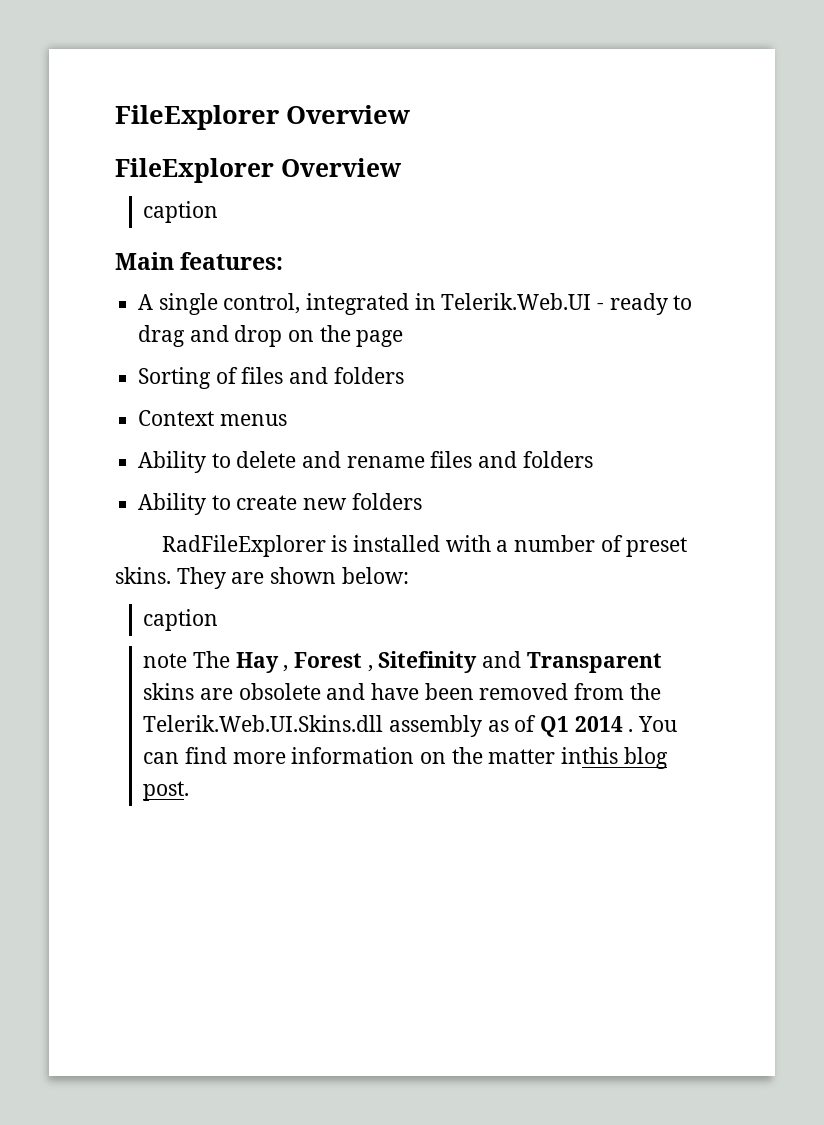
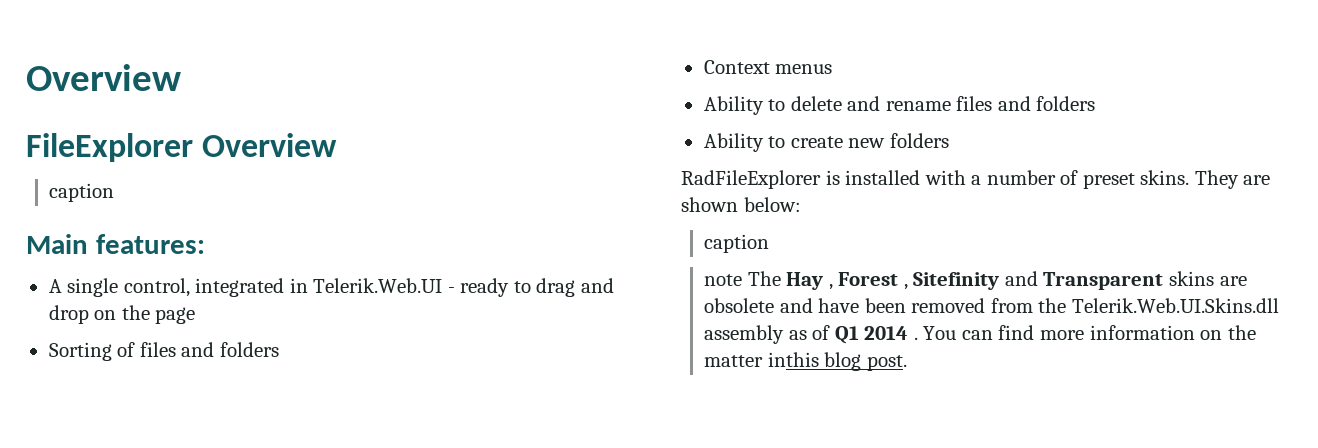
[115,105,279,130] FileExplorer -> (26, 77) none

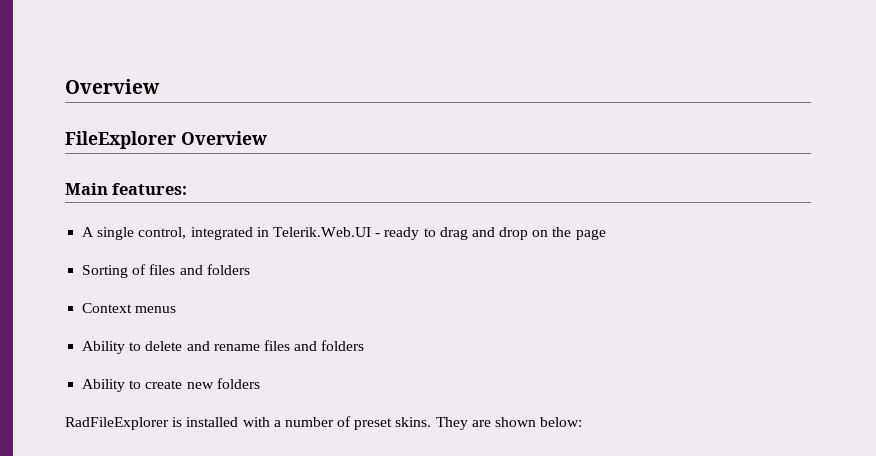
[49,183,115,202] // caption -> (267, 138) none
[704,234,770,253] [704,271,1247,290] [704,298,1279,313] [704,325,1256,344] [704,352,907,371] // caption // note The Hay , Forest , Sitefinity and Transparent skins are obsolete and have been removed from the Telerik.Web.UI.Skins.dll assembly as of Q1 2014 . You can find more information on the matter inthis blog post. -> (583, 422) none

